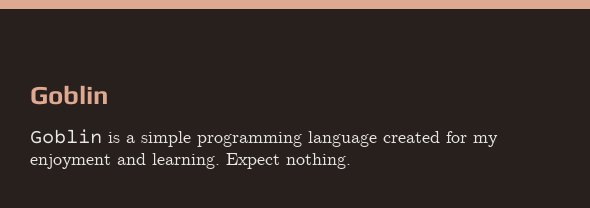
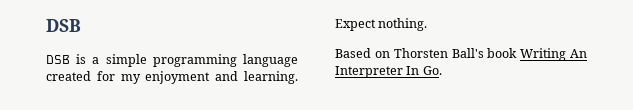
[30,85,108,105] [30,129,102,144] Goblin // Goblin -> [46,19,81,32] [46,55,70,64] DSB // DSB
(351, 161) none -> [335,48,587,61] [335,66,442,78] // Based on Thorsten Ball's book Writing An Interpreter In Go.

